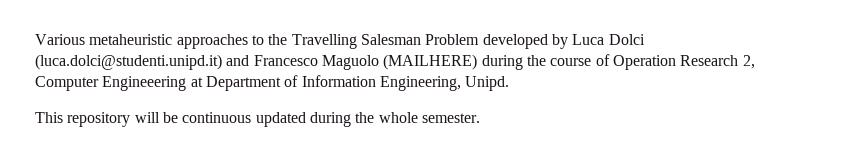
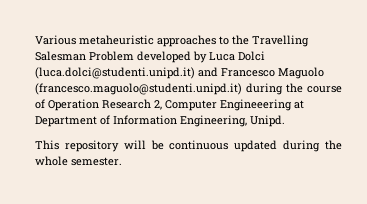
[383,54,478,70] (MAILHERE) -> [35,83,242,95] (francesco.maguolo@studenti.unipd.it)

